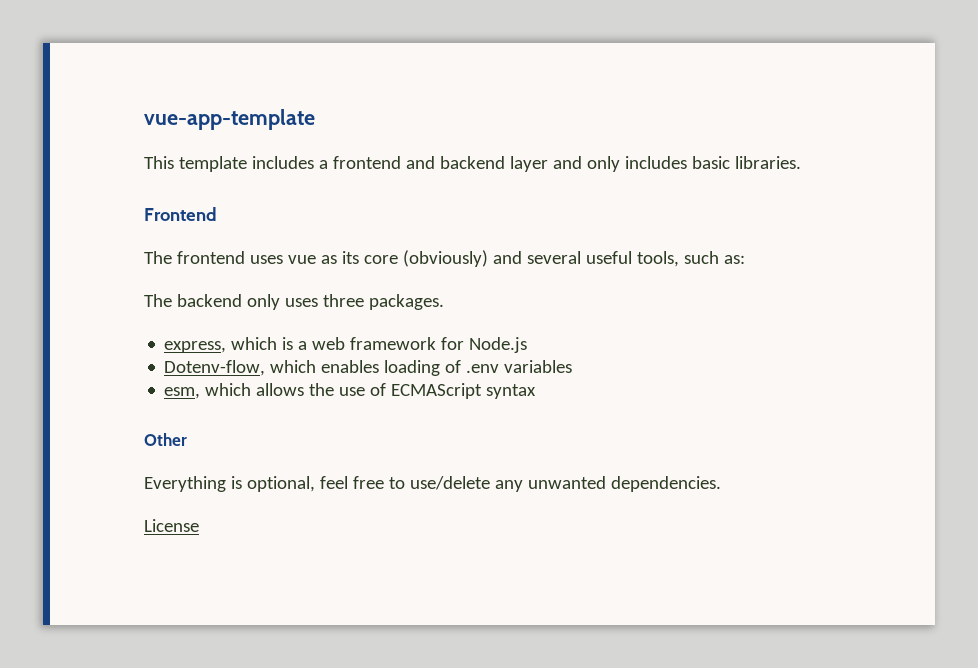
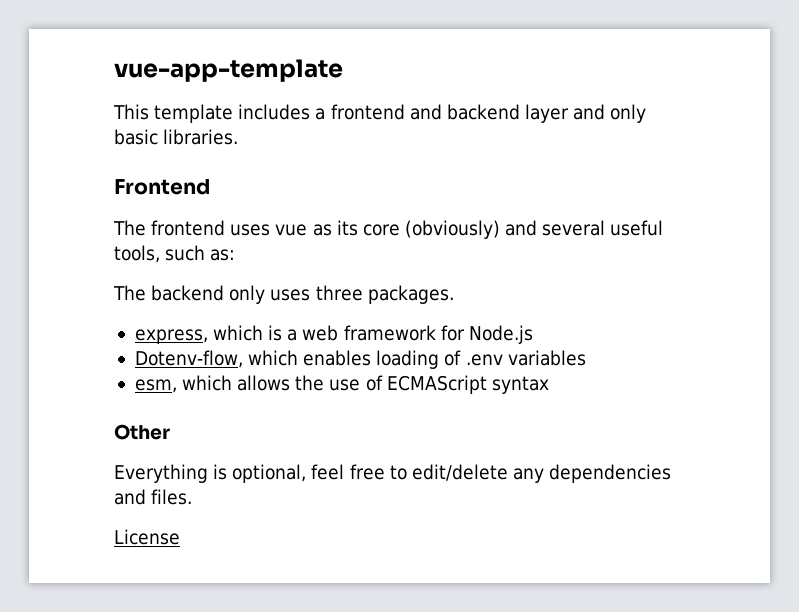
[624,156,687,169] includes -> (647, 113) none
[409,476,721,492] use/delete any unwanted dependencies. -> [411,464,672,483] [114,489,193,505] edit/delete any dependencies and files.

